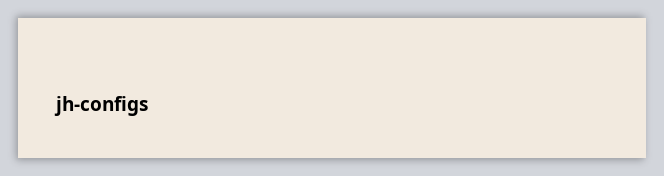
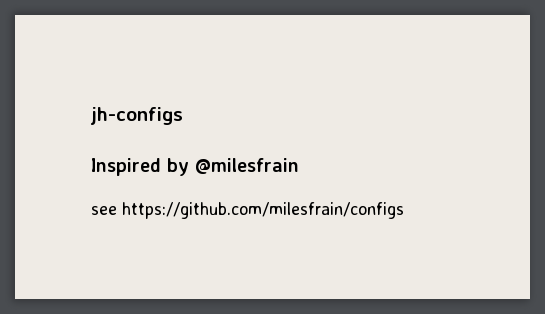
(148, 106) none -> [91,158,299,176] [91,202,404,219] // Inspired by @milesfrain // see https://github.com/milesfrain/configs

